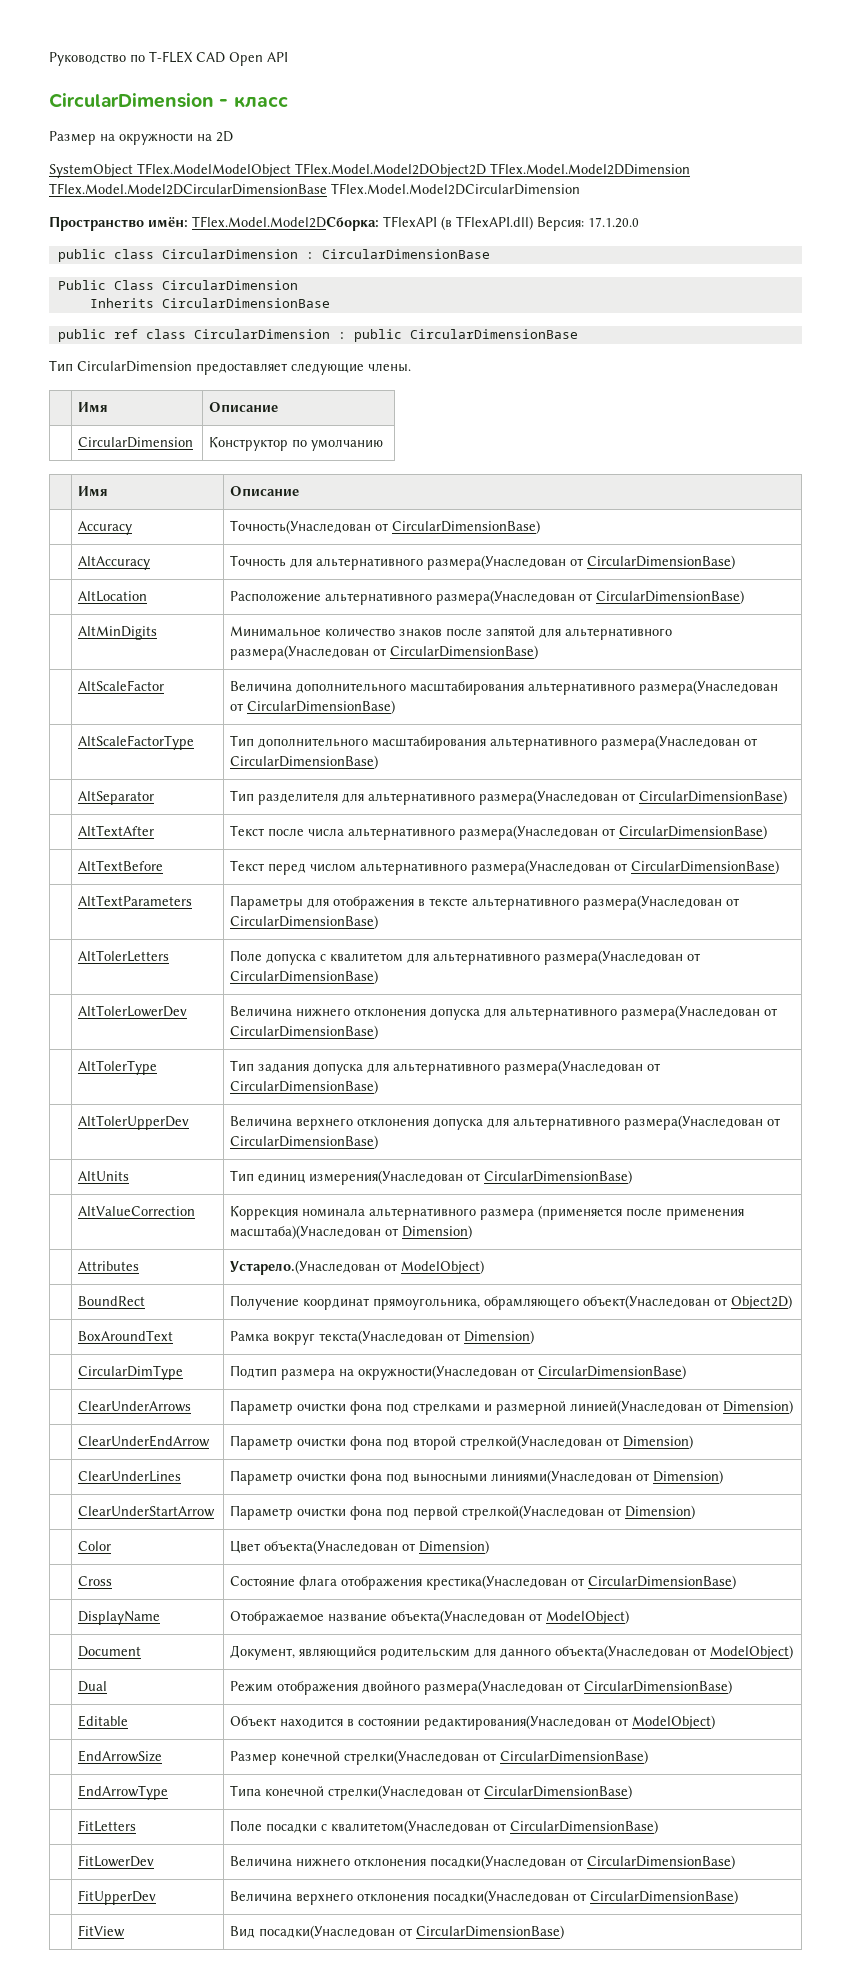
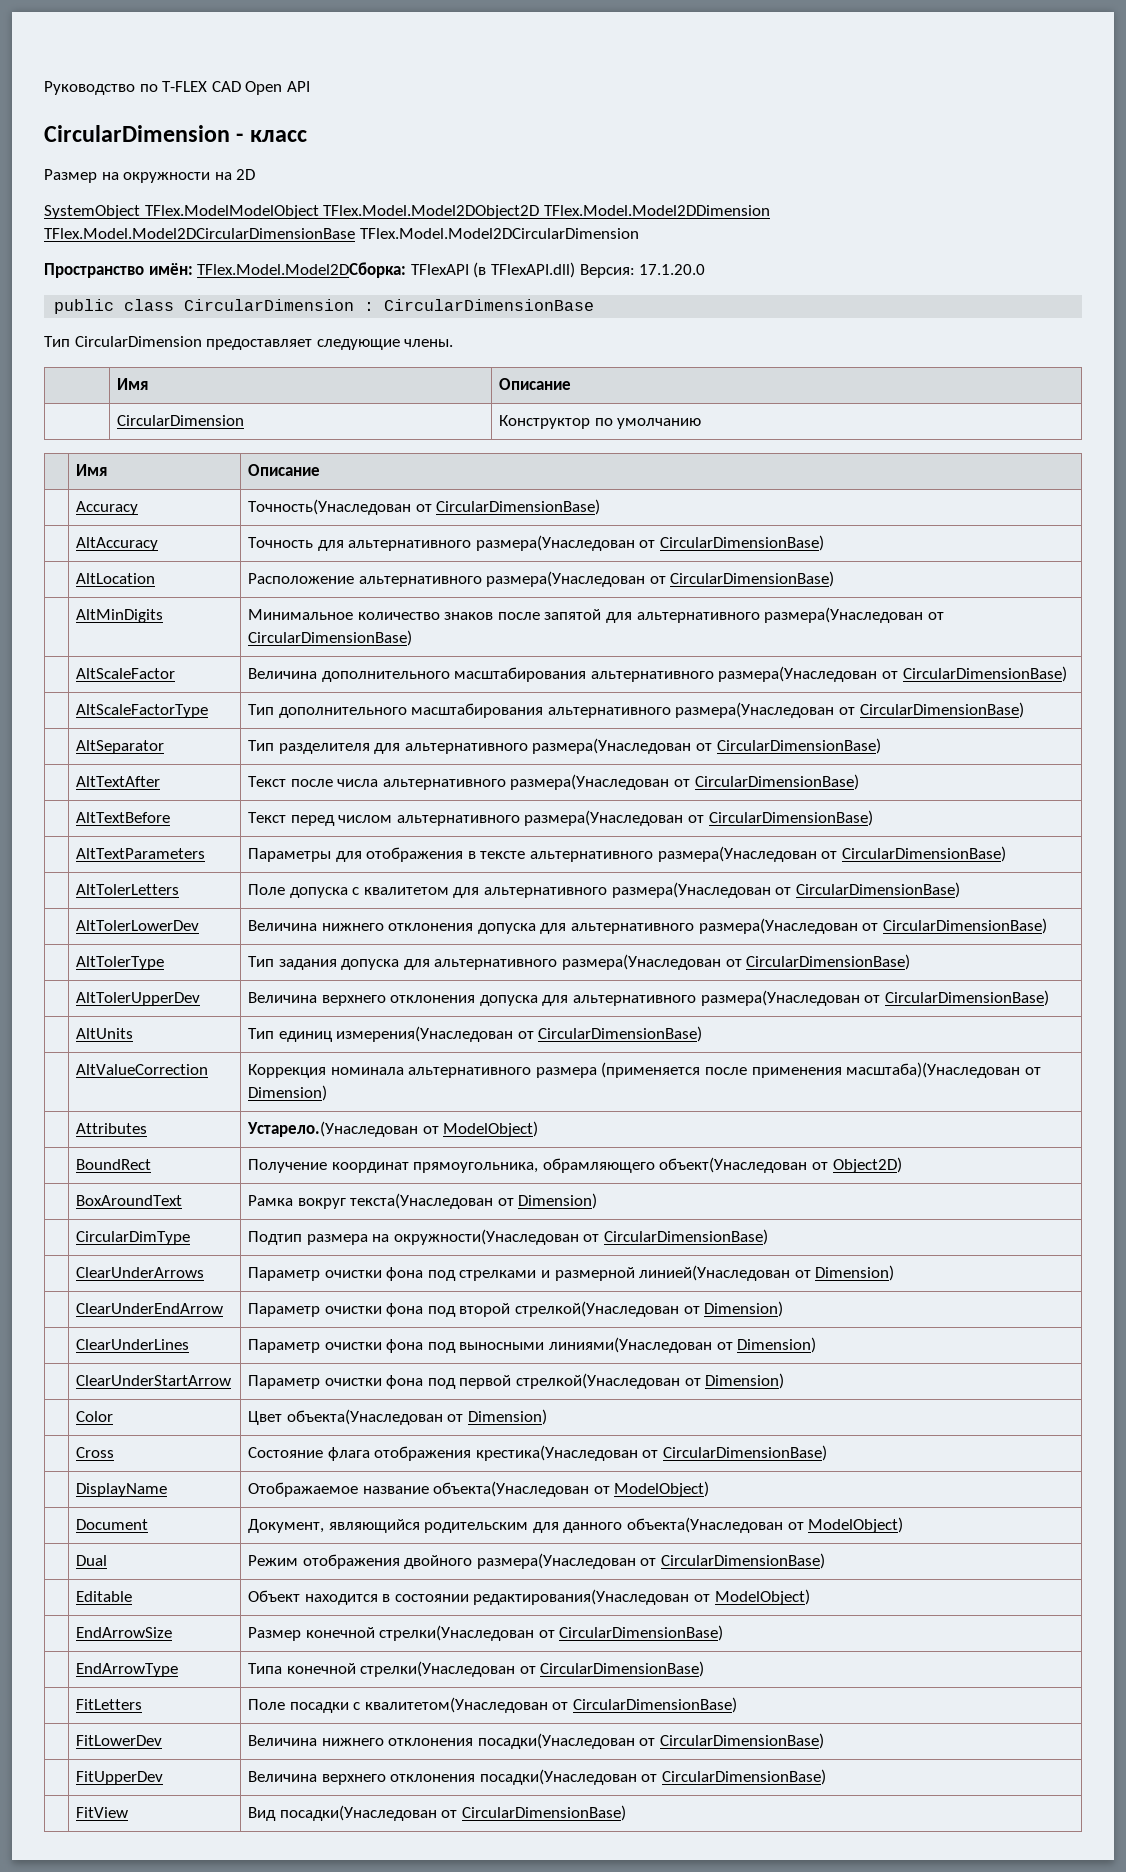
[57,280,298,290] [89,298,330,308] [57,329,578,342] // Public Class CircularDimension // Inherits CircularDimensionBase // public ref class CircularDimension : public CircularDimensionBase -> (595, 305) none

